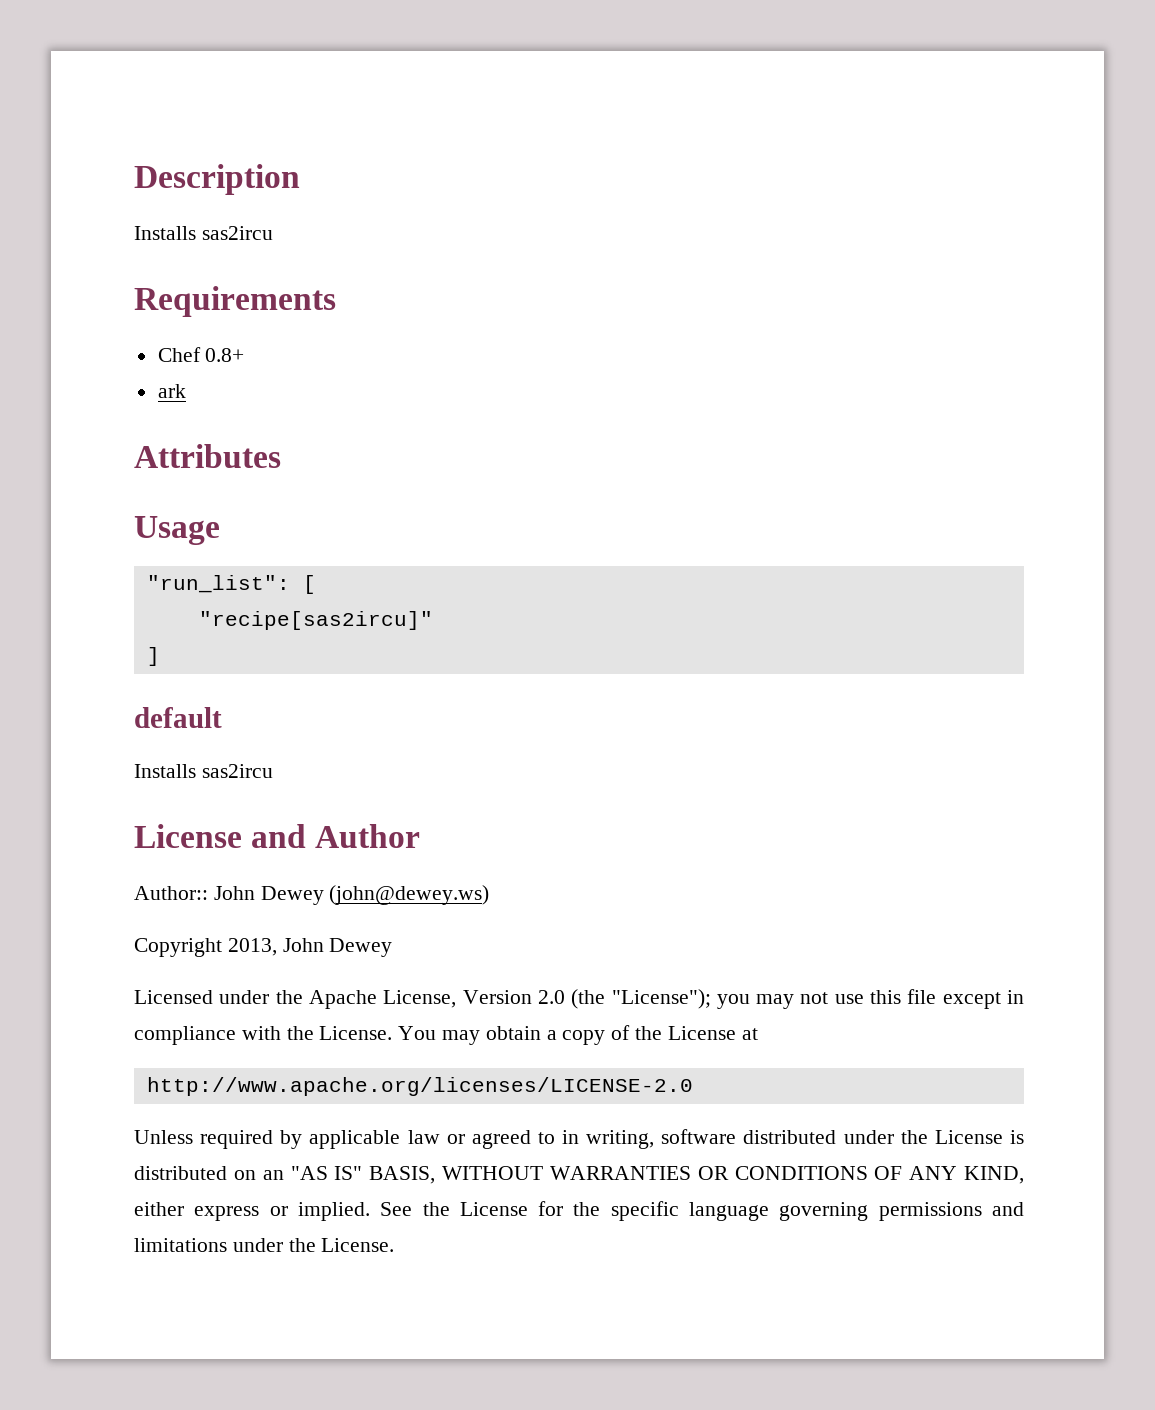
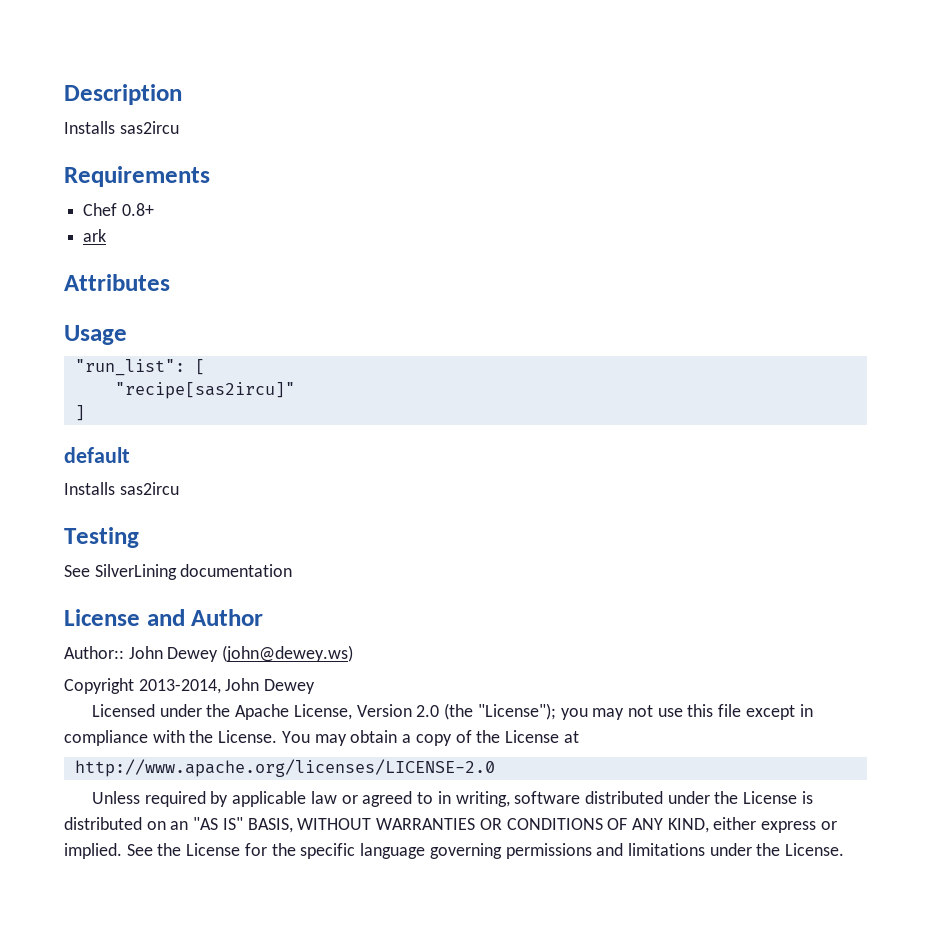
(273, 771) none -> [64,527,139,548] [64,564,293,580] // Testing // See SilverLining documentation
[227,938,277,956] 2013, -> [138,679,221,694] 2013-2014,

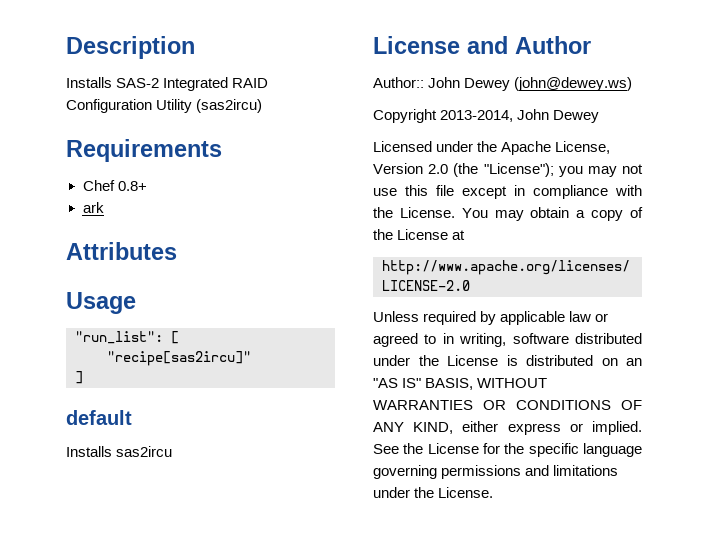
[119,121,179,134] sas2ircu -> [116,77,269,91] [66,99,263,113] SAS-2 Integrated RAID Configuration Utility (sas2ircu)
[64,527,139,548] [64,564,293,580] // Testing // See SilverLining documentation -> (173, 451) none

